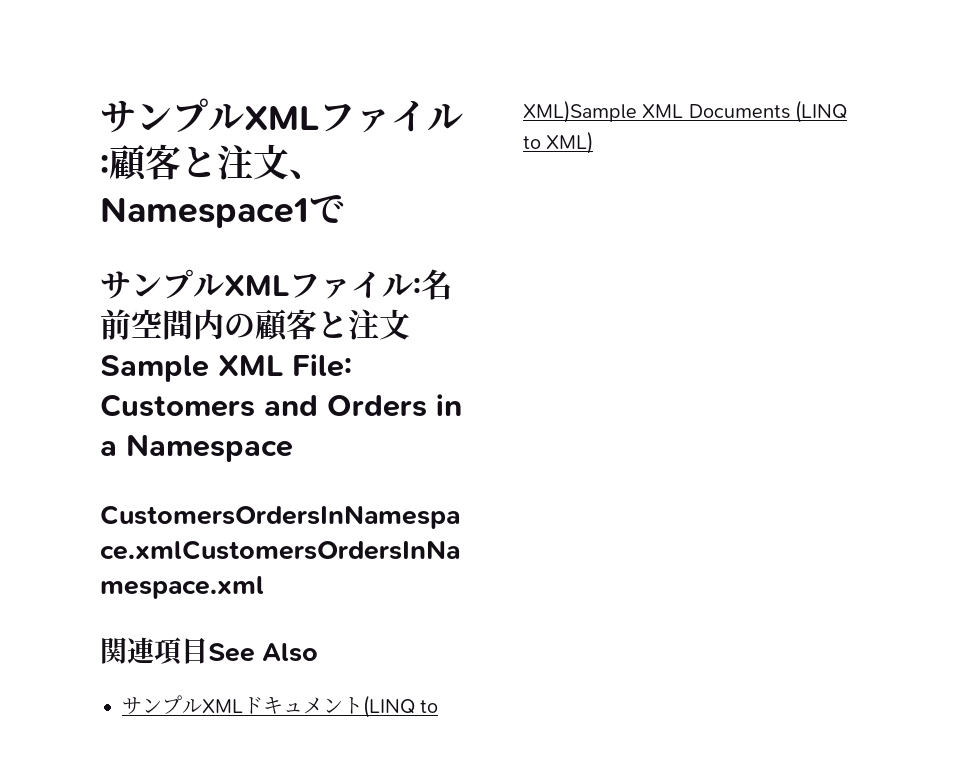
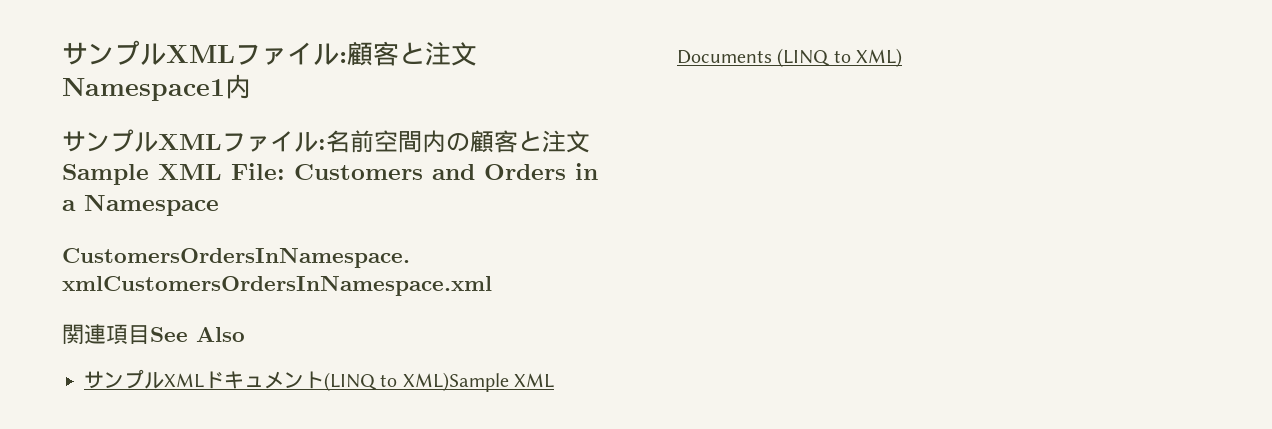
[289,169,325,179] [100,195,345,228] 、Namespace1で -> [62,74,251,101] Namespace1内

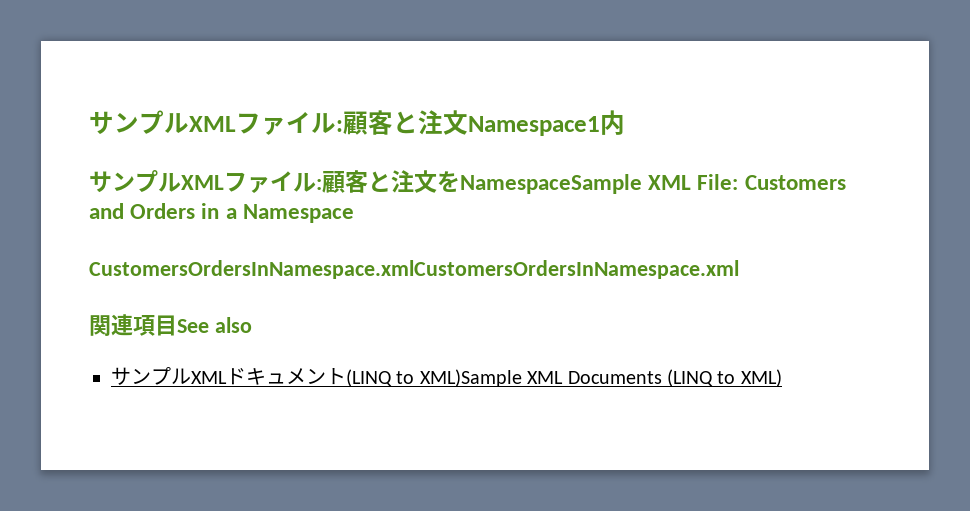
[326,130,590,153] [62,164,149,185] 名前空間内の顧客と注文Sample -> [322,170,642,194] 顧客と注文をNamespaceSample
[196,327,245,342] Also -> [214,317,252,333] also

